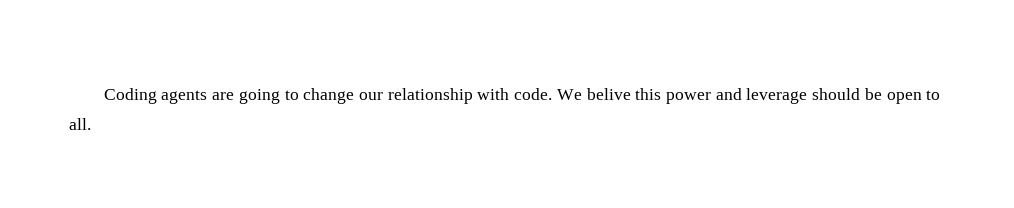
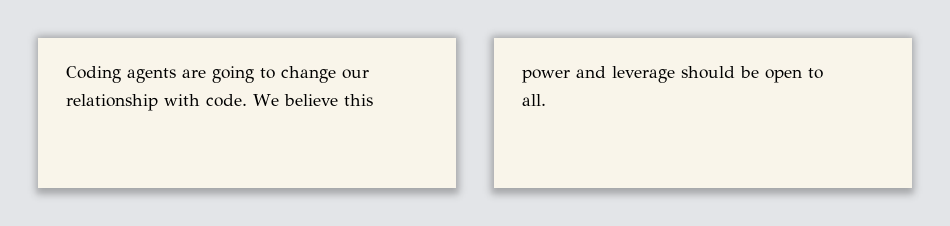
[586,88,631,100] belive -> [283,94,338,106] believe

